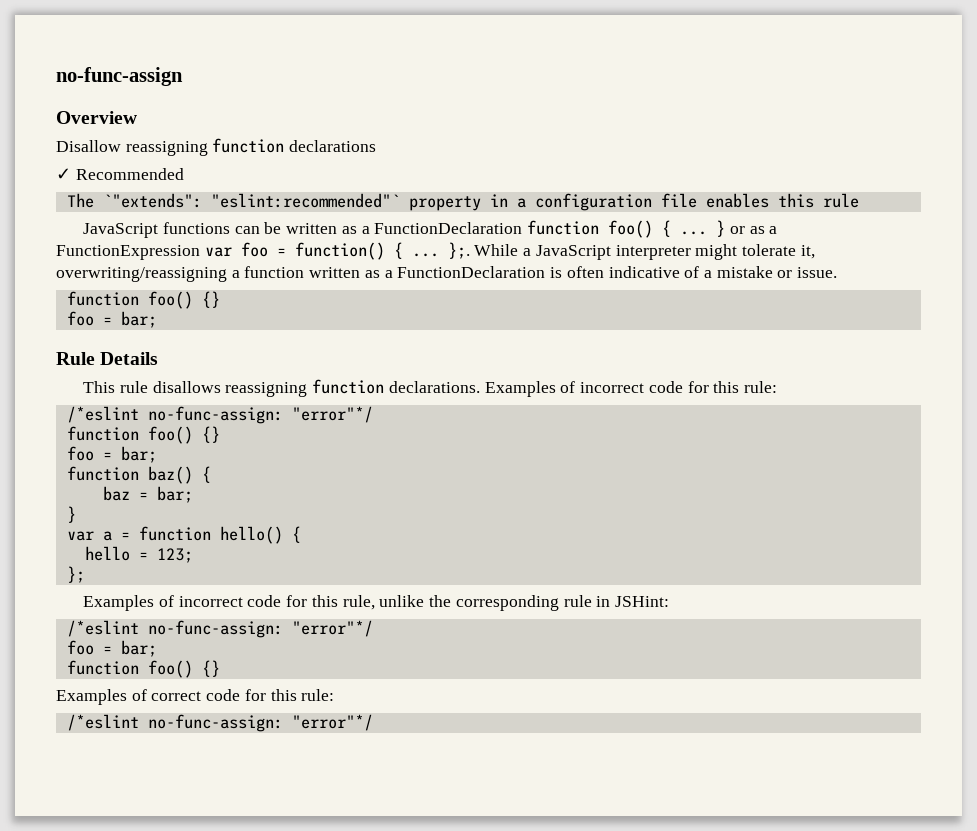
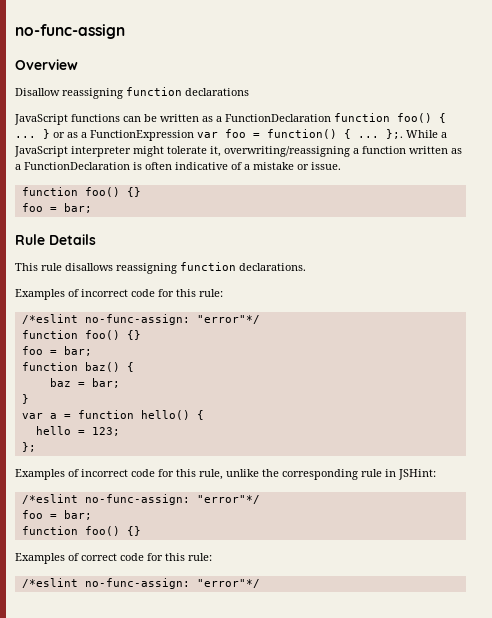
[56,168,184,180] [66,193,859,211] // ✓ Recommended // The `"extends": "eslint:recommended"` property in a configuration file enables this rule -> (249, 92) none
(480, 387) none -> (306, 267) //

